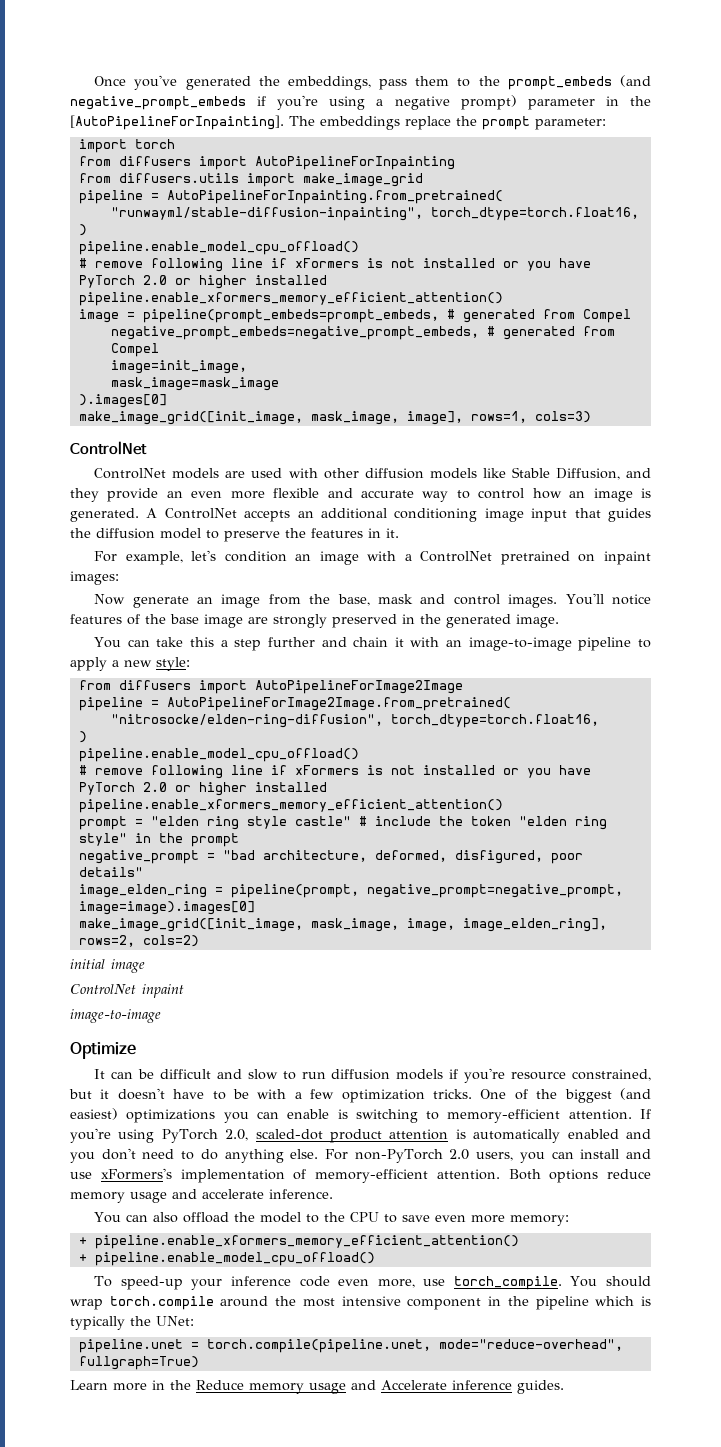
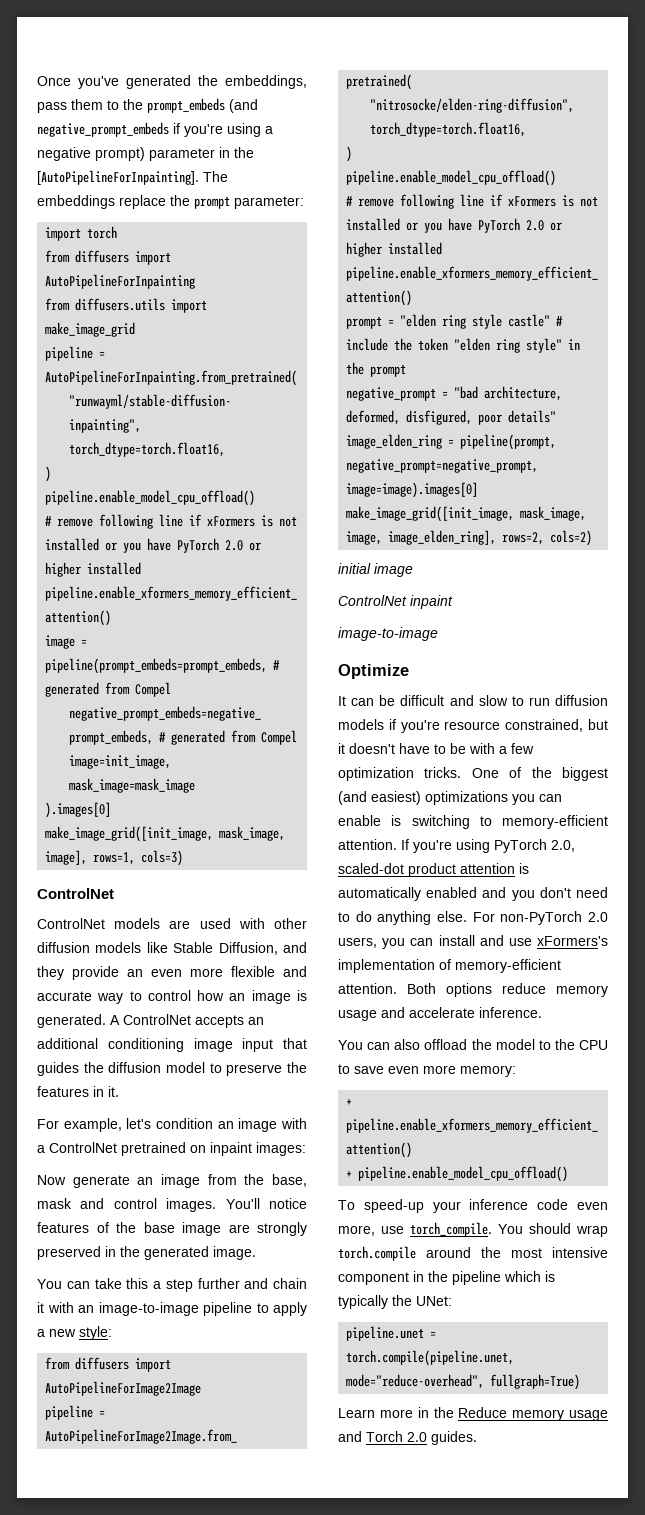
[381,1380,512,1390] Accelerate inference -> [366,1431,427,1442] Torch 2.0

